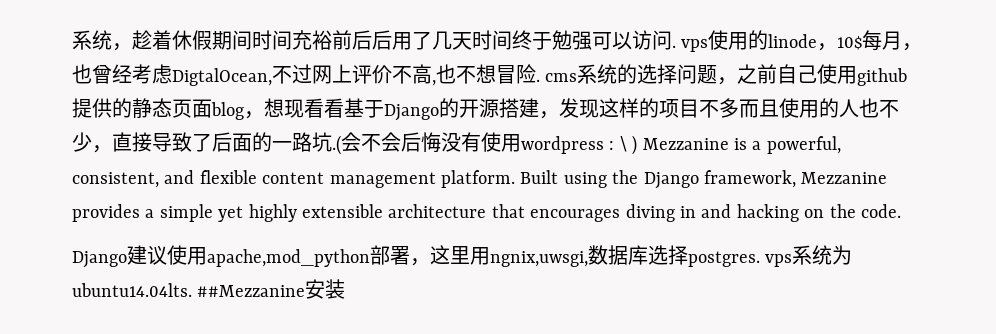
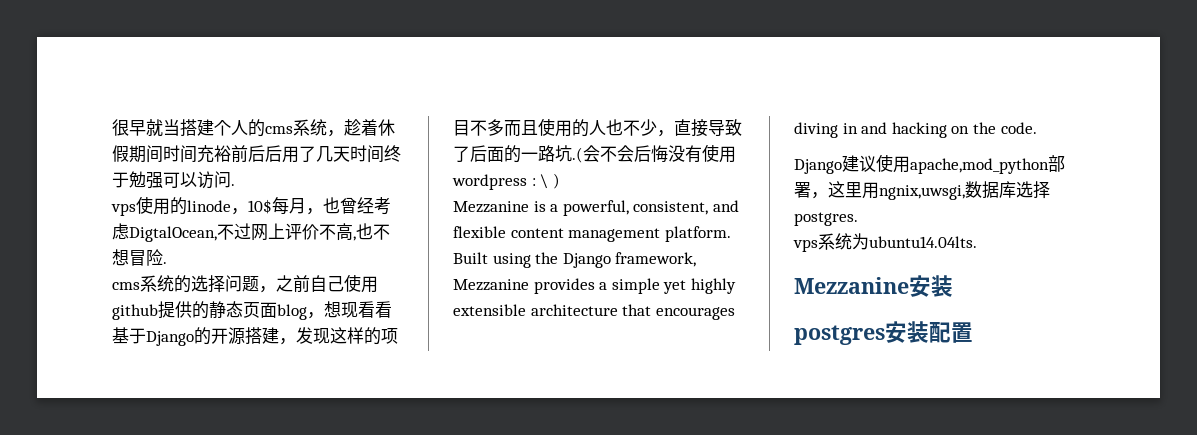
(72, 40) none -> [112,119,293,137] 很早就当搭建个人的cms
(676, 46) none -> (235, 185) //
(540, 80) none -> (167, 263) //
(638, 145) none -> (560, 181) //
(760, 259) none -> (858, 219) //
[197,279,346,299] ##Mezzanine安装 -> [794,275,953,297] [794,321,973,345] // Mezzanine安装 // postgres安装配置

